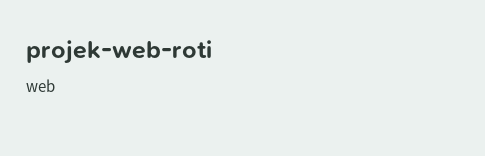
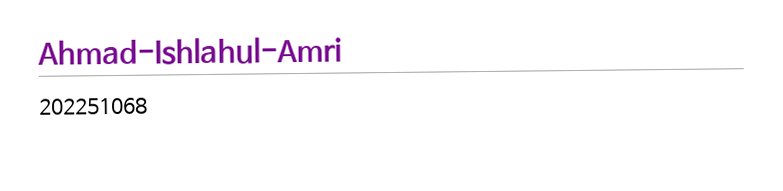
[26,40,212,64] [26,79,55,92] projek-web-roti // web -> [37,36,342,66] [39,97,148,115] Ahmad-Ishlahul-Amri // 202251068

